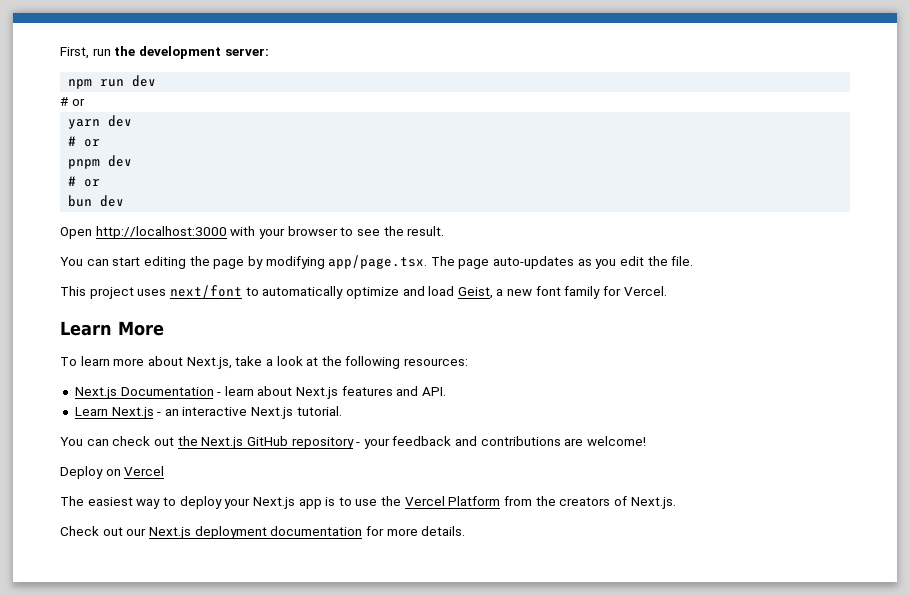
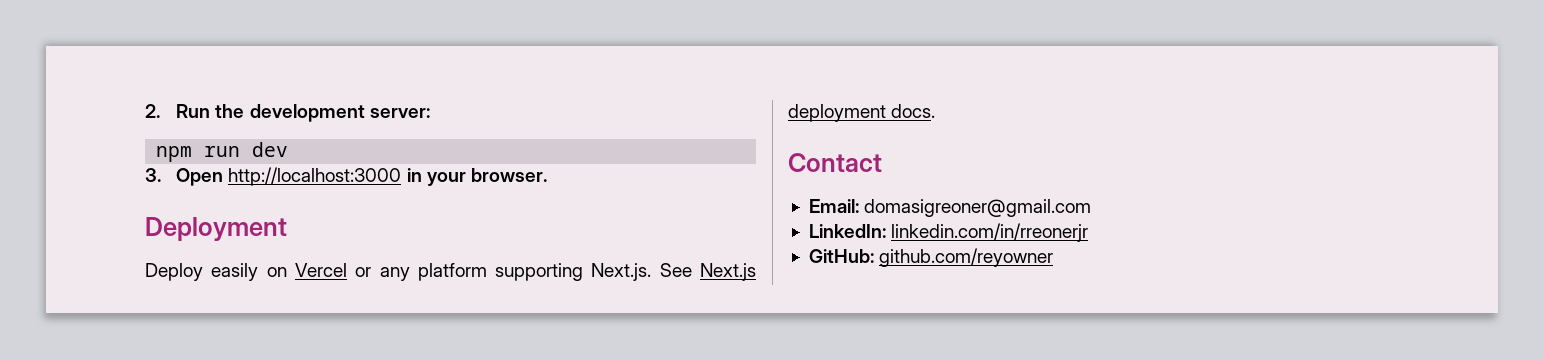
[60,47,111,59] First, run -> [145,104,211,118] 2. Run
[60,97,85,106] [68,115,133,129] [68,136,101,147] [68,155,133,169] [68,176,101,187] [68,195,125,207] [60,226,445,239] [60,255,694,269] [60,285,667,299] [60,321,164,336] [60,356,469,369] [74,386,447,399] [74,406,342,419] [60,436,647,449] # or // yarn dev // # or // pnpm dev // # or // bun dev // Open http://localhost:3000 with your browser to see the result. // You can start editing the page by modifying app/page.tsx. The page auto-updates as you edit the file. // This project uses next/font to automatically optimize and load Geist, a new font family for Vercel. // Learn More // To learn more about Next.js, take a look at the following resources: // Next.js Documentation - learn about Next.js features and API. // Learn Next.js - an interactive Next.js tutorial. // You can check out the Next.js GitHub repository - your feedback and contributions are welcome! -> [145,167,547,186] [145,217,287,241] 3. Open http://localhost:3000 in your browser. // Deployment
(103, 472) none -> [211,263,259,281] easily
[60,496,676,509] [60,526,466,539] // The easiest way to deploy your Next.js app is to use the Vercel Platform from the creators of Next.js. // Check out our Next.js deployment documentation for more details. -> [355,263,756,281] [788,104,936,122] [788,153,882,172] [808,199,1092,217] [808,223,1089,242] [808,248,1054,267] or any platform supporting Next.js. See Next.js deployment docs. // Contact // Email: domasigreoner@gmail.com // LinkedIn: linkedin.com/in/rreonerjr // GitHub: github.com/reyowner

